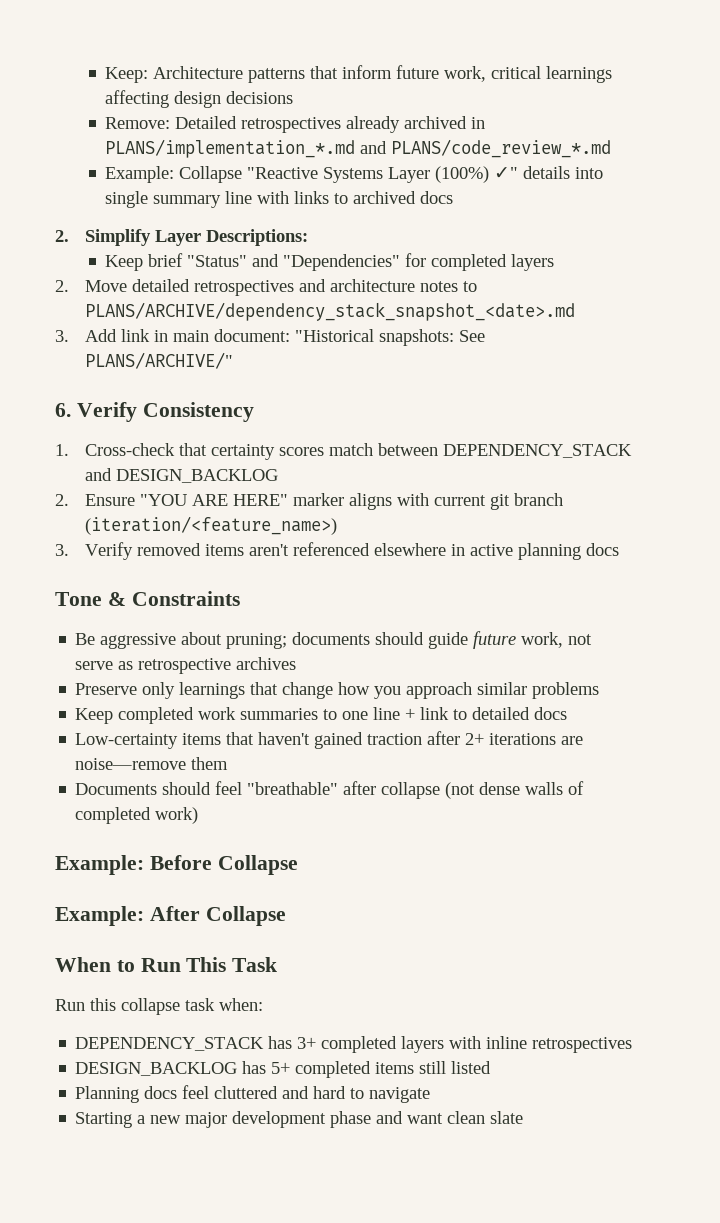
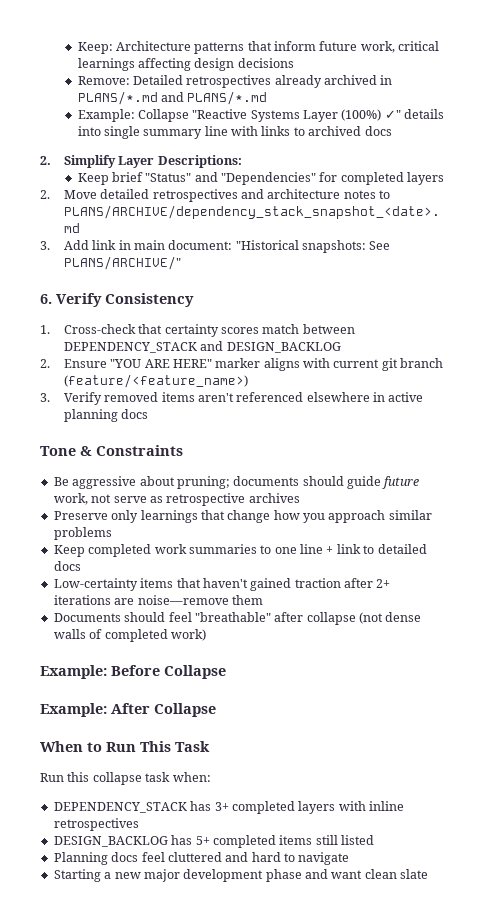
[105,139,612,158] PLANS/implementation_*.md and PLANS/code_review_*.md -> [77,91,268,105] PLANS/*.md and PLANS/*.md
[84,516,337,535] (iteration/<feature_name>) -> [63,374,248,388] (feature/<feature_name>)

